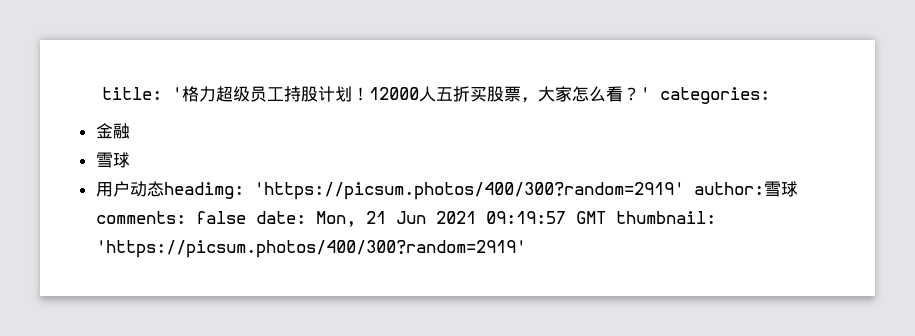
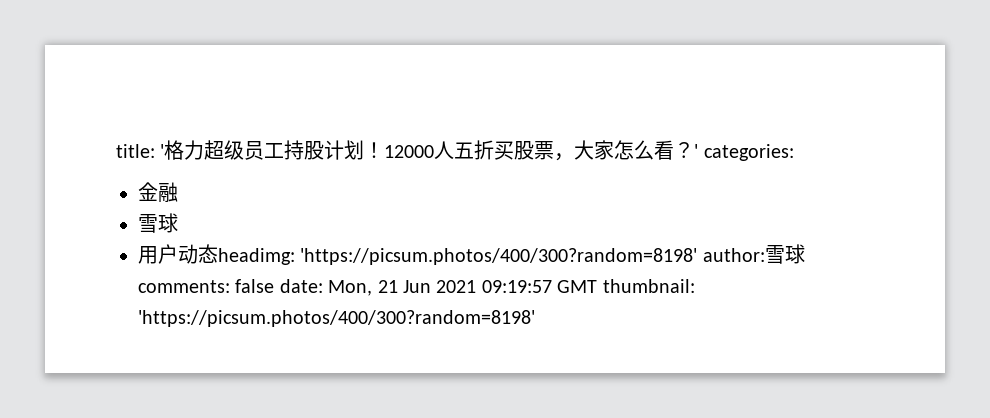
[253,182,684,200] 'https://picsum.photos/400/300?random=2919' -> [300,248,698,265] 'https://picsum.photos/400/300?random=8198'
[95,240,526,258] 'https://picsum.photos/400/300?random=2919' -> [138,310,535,327] 'https://picsum.photos/400/300?random=8198'

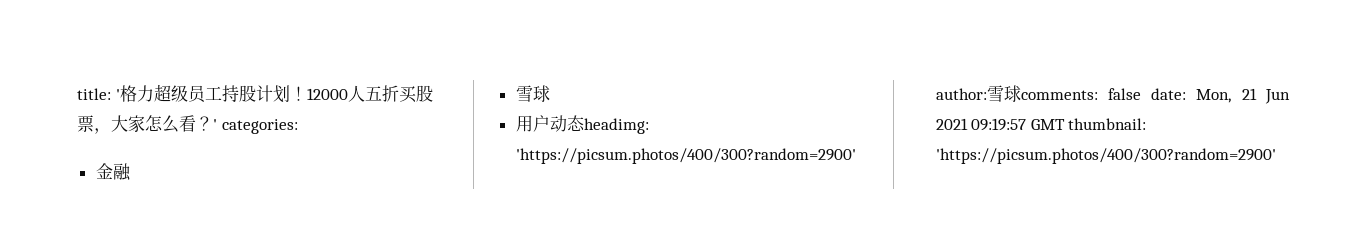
[300,248,698,265] 'https://picsum.photos/400/300?random=8198' -> [515,148,856,164] 'https://picsum.photos/400/300?random=2900'
[138,310,535,327] 'https://picsum.photos/400/300?random=8198' -> [935,148,1276,164] 'https://picsum.photos/400/300?random=2900'

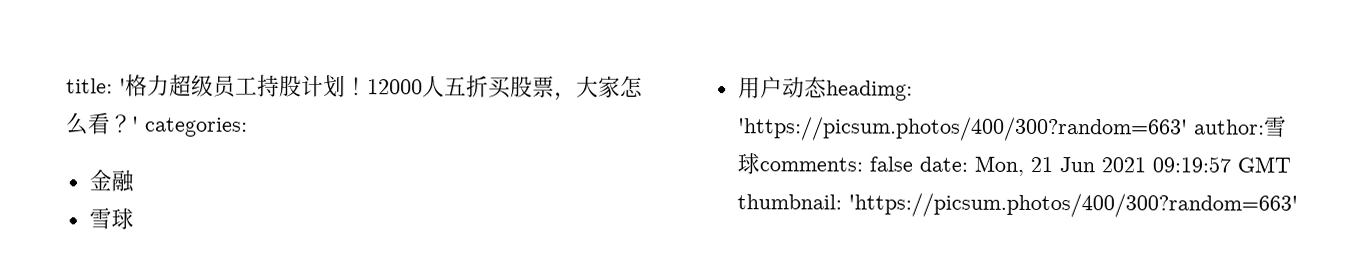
[515,148,856,164] 'https://picsum.photos/400/300?random=2900' -> [736,116,1188,142] 'https://picsum.photos/400/300?random=663'
[935,148,1276,164] 'https://picsum.photos/400/300?random=2900' -> [847,192,1298,218] 'https://picsum.photos/400/300?random=663'

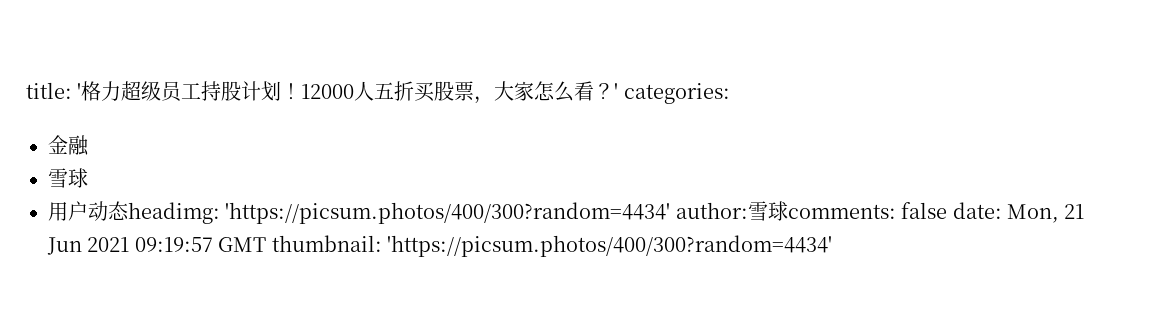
[736,116,1188,142] 'https://picsum.photos/400/300?random=663' -> [225,202,671,224] 'https://picsum.photos/400/300?random=4434'
[847,192,1298,218] 'https://picsum.photos/400/300?random=663' -> [387,235,832,257] 'https://picsum.photos/400/300?random=4434'

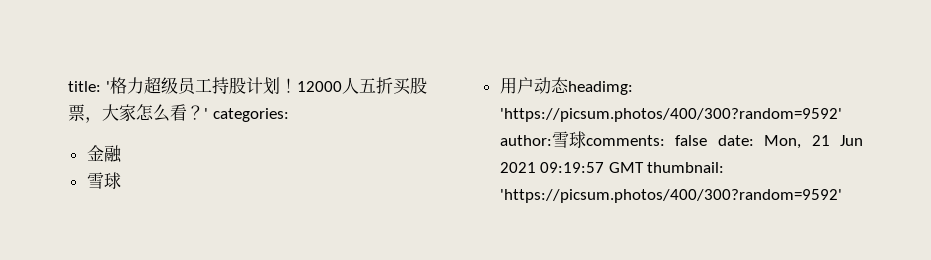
[225,202,671,224] 'https://picsum.photos/400/300?random=4434' -> [499,108,842,122] 'https://picsum.photos/400/300?random=9592'
[387,235,832,257] 'https://picsum.photos/400/300?random=4434' -> [499,189,842,203] 'https://picsum.photos/400/300?random=9592'

